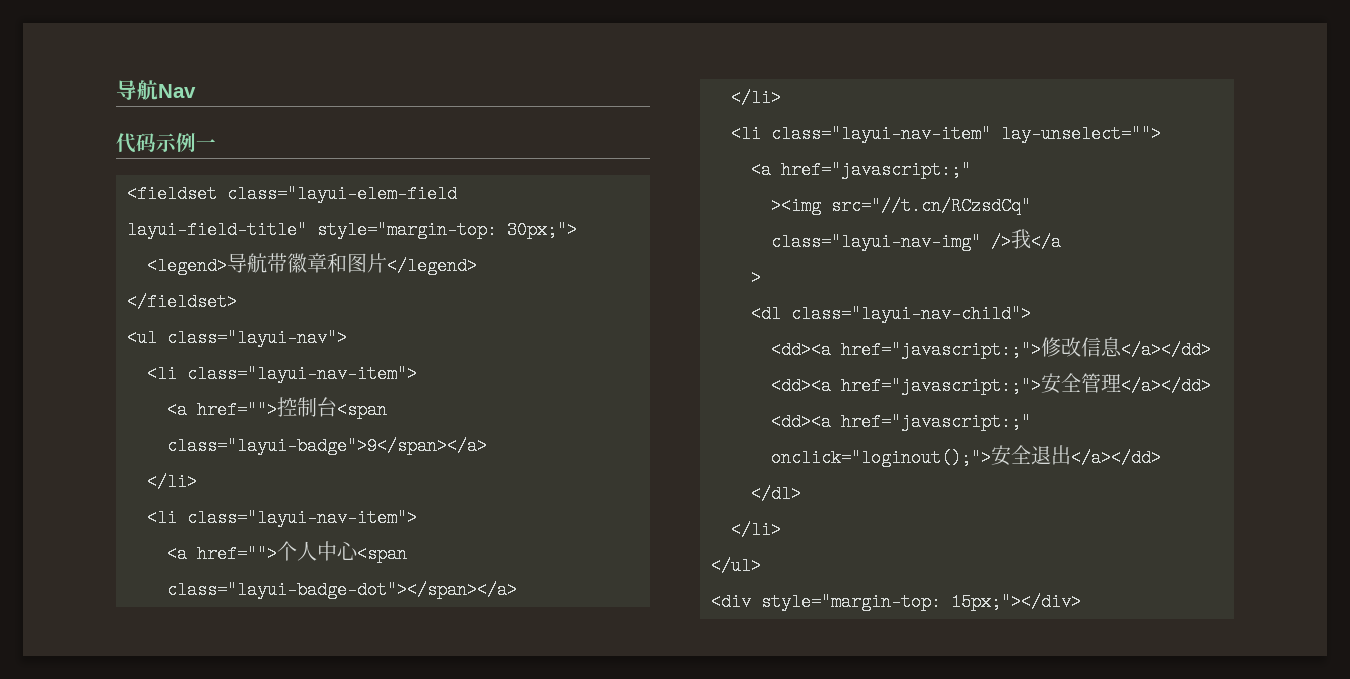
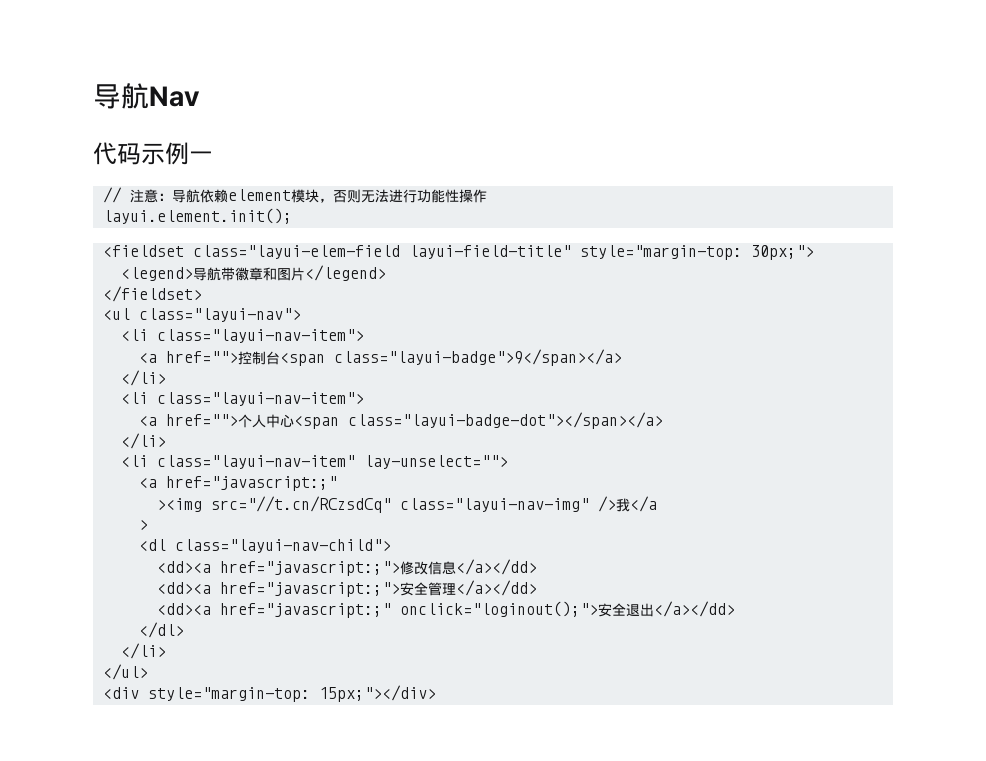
(216, 144) none -> [103,187,488,203] [103,208,293,224] // // 注意：导航依赖element模块，否则无法进行功能性操作 // layui.element.init();

